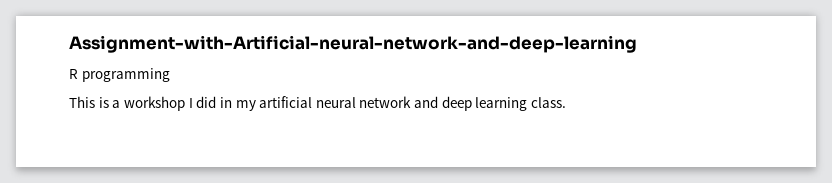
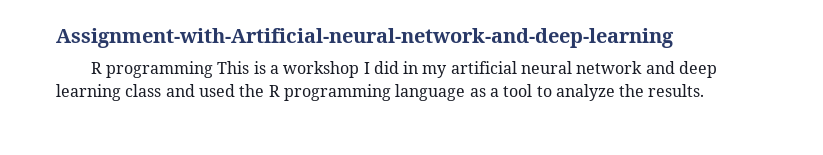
(170, 75) // -> (213, 69) none
[531,97,567,108] class. -> [125,84,705,101] class and used the R programming language as a tool to analyze the results.

